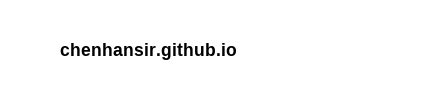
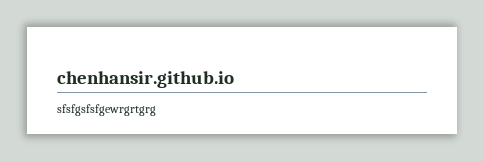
(237, 51) none -> [57,104,156,116] // sfsfgsfsfgewrgrtgrg

